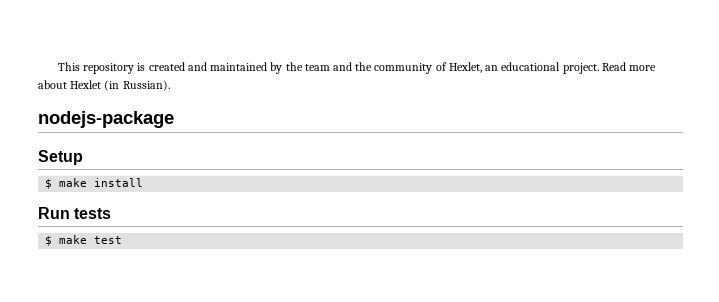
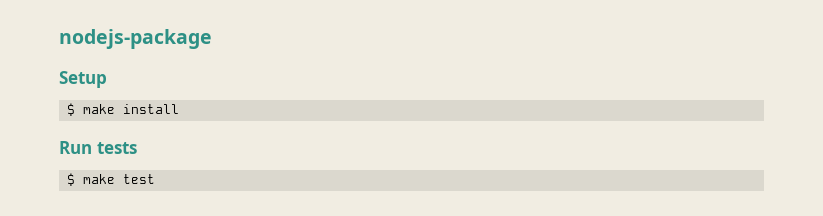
[57,62,657,74] [38,80,170,91] This repository is created and maintained by the team and the community of Hexlet, an educational project. Read more about Hexlet (in Russian). // -> (59, 39) none

